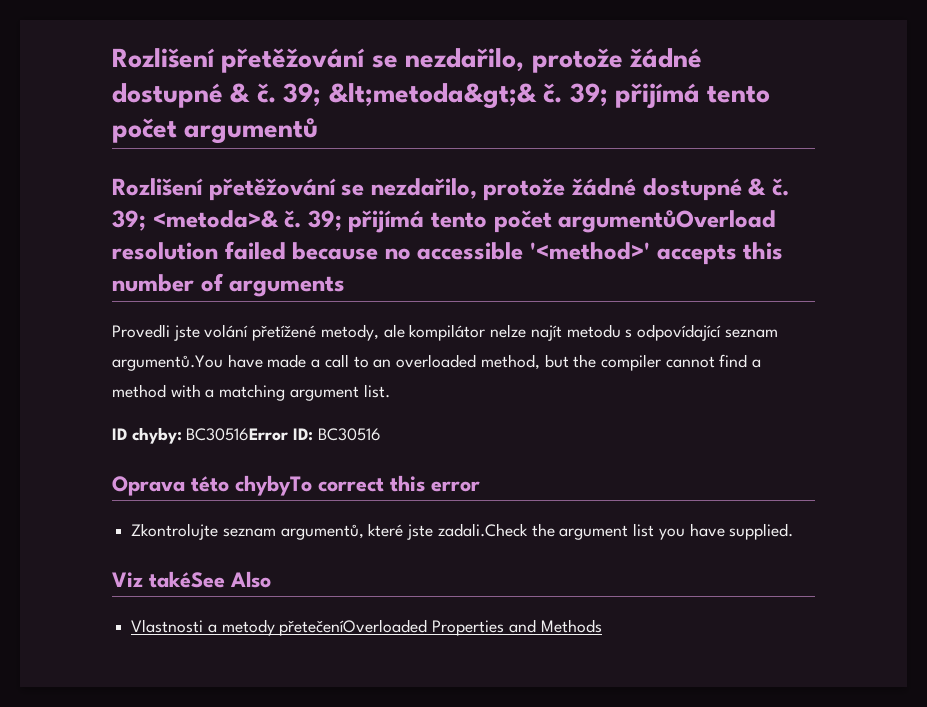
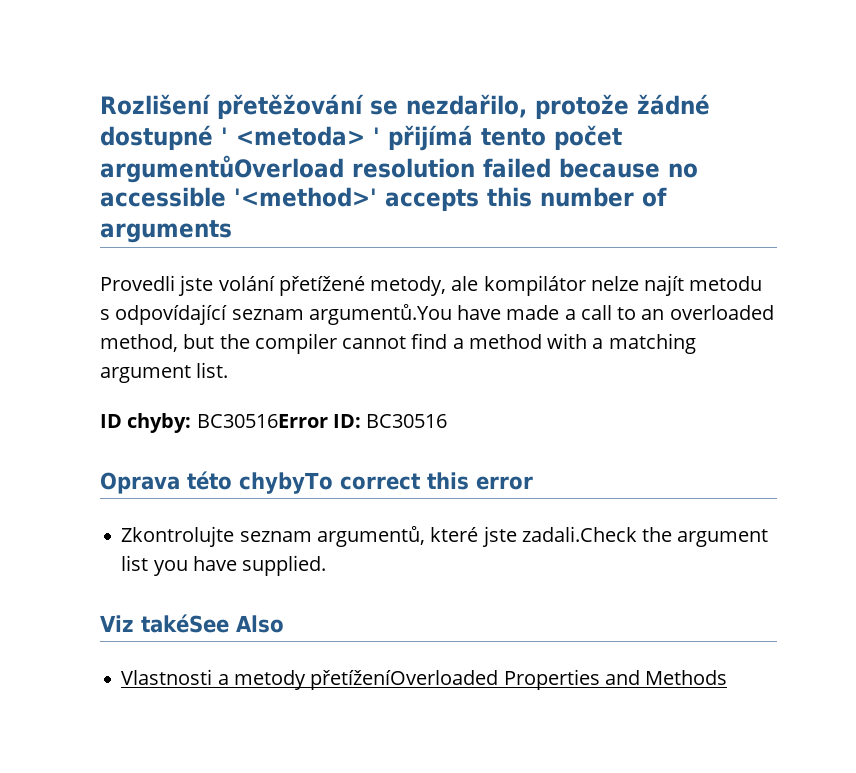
[112,48,703,73] [112,83,771,109] [112,118,319,144] [112,178,789,201] [112,210,342,231] Rozlišení přetěžování se nezdařilo, protože žádné dostupné & č. 39; &lt;metoda&gt;& č. 39; přijímá tento počet argumentů // Rozlišení přetěžování se nezdařilo, protože žádné dostupné & č. 39; <metoda>& č. 39; -> [100,94,710,119] [100,125,380,150] Rozlišení přetěžování se nezdařilo, protože žádné dostupné ' <metoda> '
[279,619,428,636] přetečeníOverloaded -> [310,670,499,690] přetíženíOverloaded

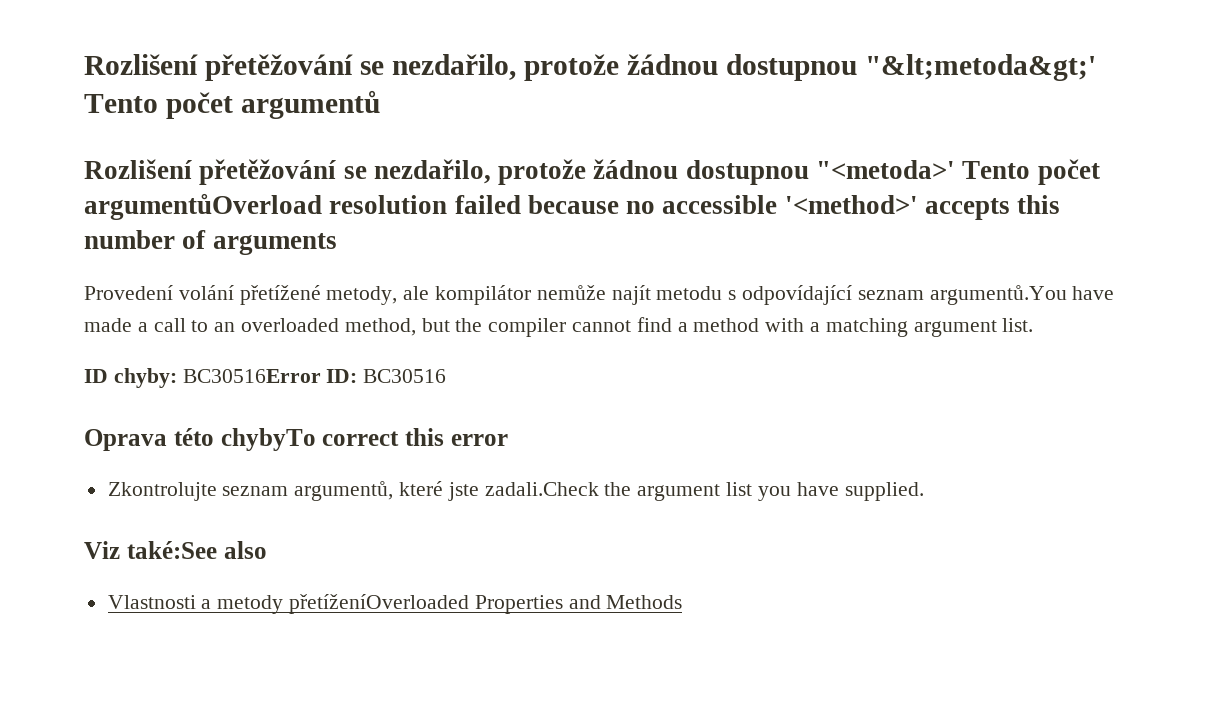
[100,94,710,119] [100,125,546,151] Rozlišení přetěžování se nezdařilo, protože žádné dostupné ' <metoda> ' přijímá tento -> [84,54,1096,81] [84,90,380,119] [84,159,1031,185] Rozlišení přetěžování se nezdařilo, protože žádnou dostupnou "&lt;metoda&gt;' Tento počet argumentů // Rozlišení přetěžování se nezdařilo, protože žádnou dostupnou "<metoda>' Tento
[100,275,214,296] Provedli jste -> [84,285,173,300] Provedení
[590,276,639,291] nelze -> [536,285,606,300] nemůže
[141,614,284,633] takéSee Also -> [126,541,267,559] také:See also

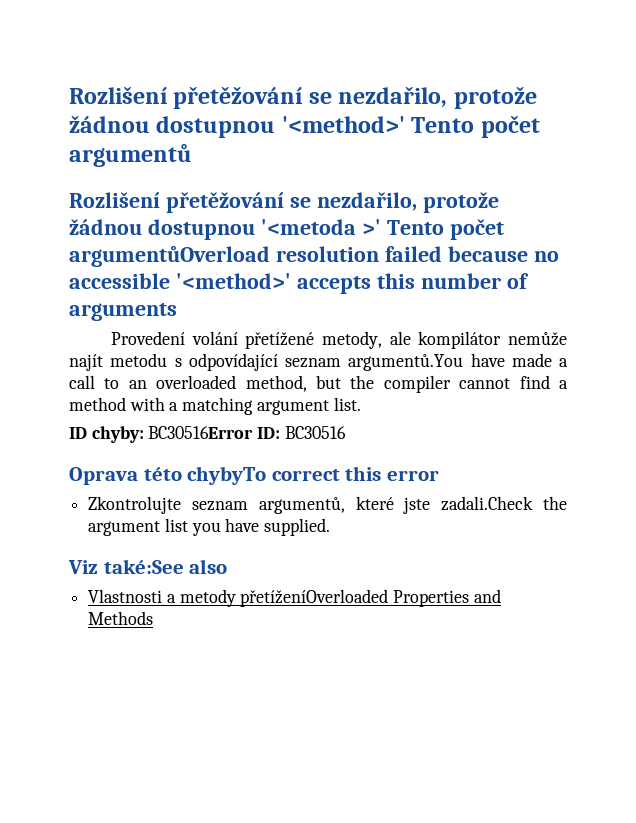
[84,54,1096,81] Rozlišení přetěžování se nezdařilo, protože žádnou dostupnou "&lt;metoda&gt;' -> [69,86,537,109] [69,115,405,138] Rozlišení přetěžování se nezdařilo, protože žádnou dostupnou '<method>'
[816,160,956,179] "<metoda>' -> [260,219,381,235] '<metoda >'

